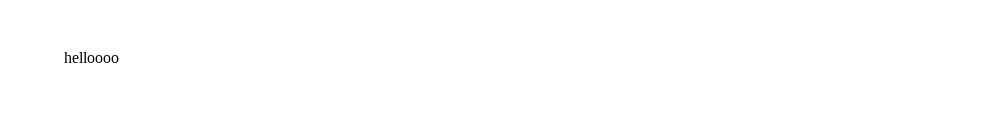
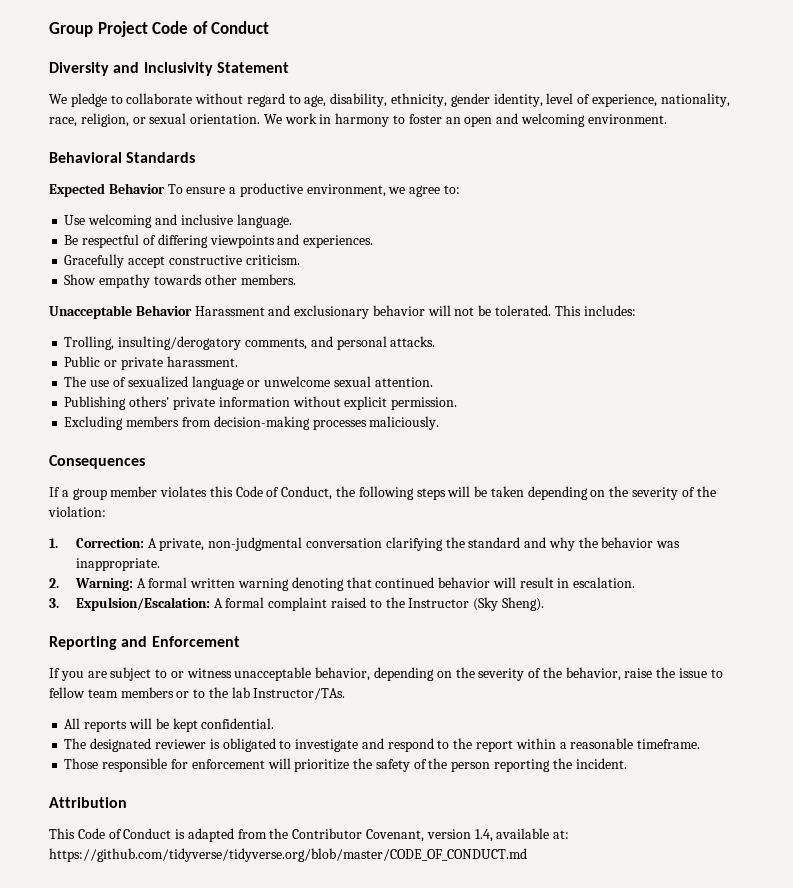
[64,52,119,63] helloooo -> [49,21,270,37] [49,62,289,76] [49,93,730,107] [49,113,667,127] [49,152,196,163] [49,183,461,197] [64,214,292,228] [64,234,374,248] [64,254,300,268] [64,274,296,288] [49,305,636,319] [64,336,436,350] [64,356,238,370] [64,376,433,390] [64,396,458,410] [64,416,440,430] [49,455,145,469] [49,486,716,500] [48,506,106,517] [49,537,681,551] [75,558,160,571] [49,577,636,591] [49,597,544,611] [49,636,240,650] [49,667,723,681] [49,687,346,700] [64,718,275,732] [64,738,701,752] [64,758,627,772] [49,797,127,808] [49,828,570,842] [49,848,527,862] Group Project Code of Conduct // Diversity and Inclusivity Statement // We pledge to collaborate without regard to age, disability, ethnicity, gender identity, level of experience, nationality, race, religion, or sexual orientation. We work in harmony to foster an open and welcoming environment. // Behavioral Standards // Expected Behavior To ensure a productive environment, we agree to: // Use welcoming and inclusive language. // Be respectful of differing viewpoints and experiences. // Gracefully accept constructive criticism. // Show empathy towards other members. // Unacceptable Behavior Harassment and exclusionary behavior will not be tolerated. This includes: // Trolling, insulting/derogatory comments, and personal attacks. // Public or private harassment. // The use of sexualized language or unwelcome sexual attention. // Publishing others' private information without explicit permission. // Excluding members from decision-making processes maliciously. // Consequences // If a group member violates this Code of Conduct, the following steps will be taken depending on the severity of the violation: // 1. Correction: A private, non-judgmental conversation clarifying the standard and why the behavior was inappropriate. // 2. Warning: A formal written warning denoting that continued behavior will result in escalation. // 3. Expulsion/Escalation: A formal complaint raised to the Instructor (Sky Sheng). // Reporting and Enforcement // If you are subject to or witness unacceptable behavior, depending on the severity of the behavior, raise the issue to fellow team members or to the lab Instructor/TAs. // All reports will be kept confidential. // The designated reviewer is obligated to investigate and respond to the report within a reasonable timeframe. // Those responsible for enforcement will prioritize the safety of the person reporting the incident. // Attribution // This Code of Conduct is adapted from the Contributor Covenant, version 1.4, available at: https://github.com/tidyverse/tidyverse.org/blob/master/CODE_OF_CONDUCT.md

